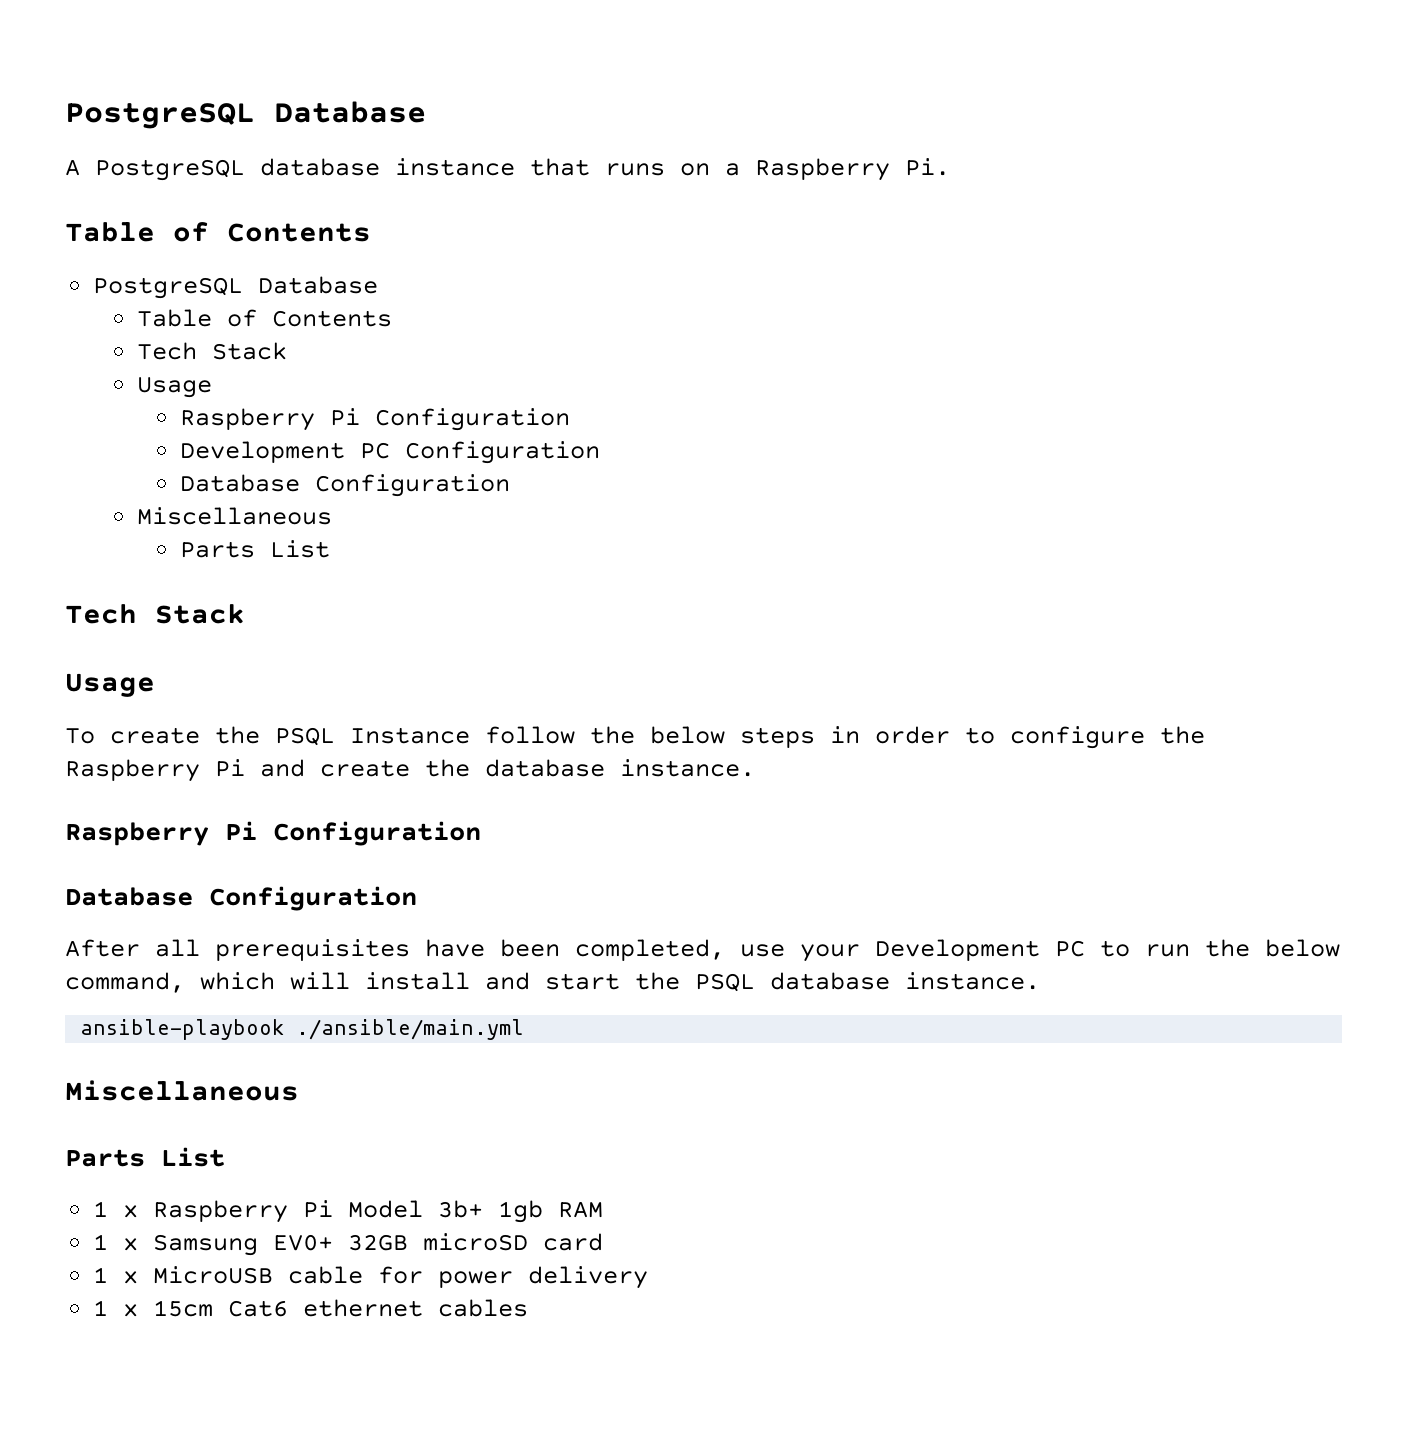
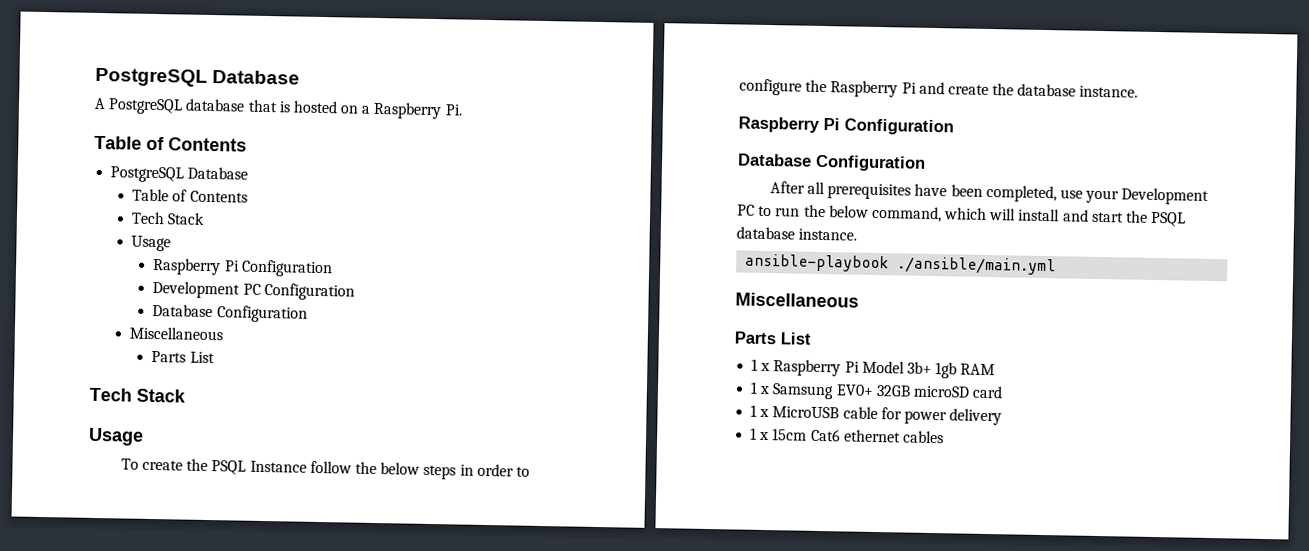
[395,158,665,176] instance that runs -> [247,99,338,114] that is hosted

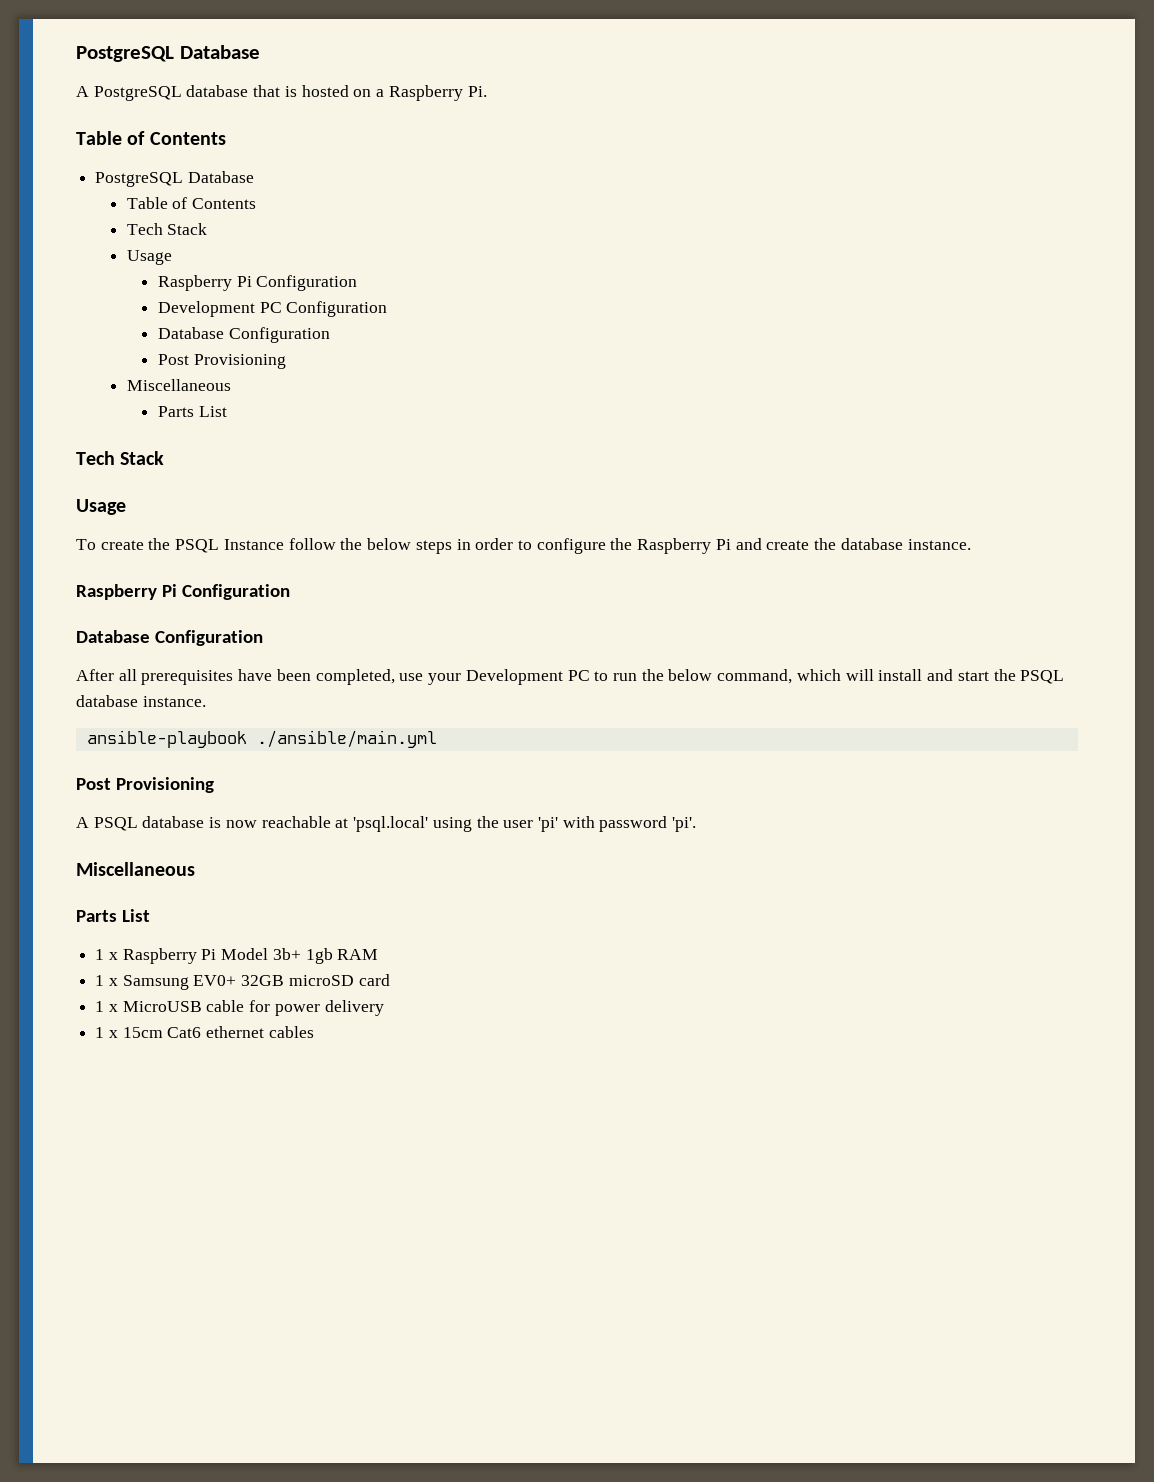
(308, 314) none -> [157,354,286,369] // Post Provisioning
(1057, 266) none -> [76,777,214,793] [76,816,697,832] // Post Provisioning // A PSQL database is now reachable at 'psql.local' using the user 'pi' with password 'pi'.

